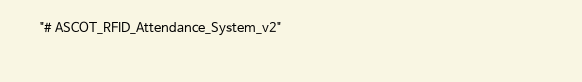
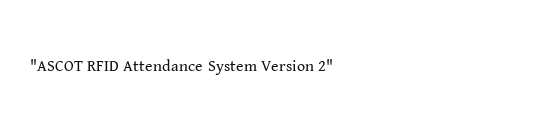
[40,21,282,36] "# ASCOT_RFID_Attendance_System_v2" -> [30,59,333,75] "ASCOT RFID Attendance System Version 2"

